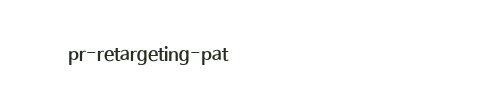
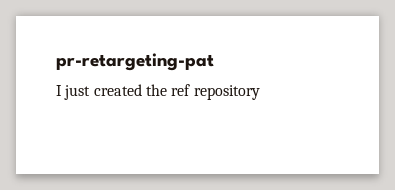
(229, 55) none -> [56,84,260,100] // I just created the ref repository

